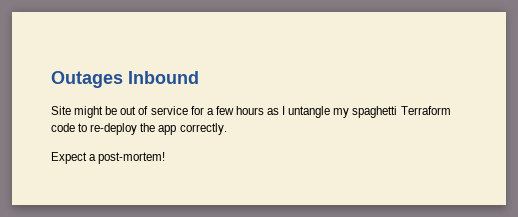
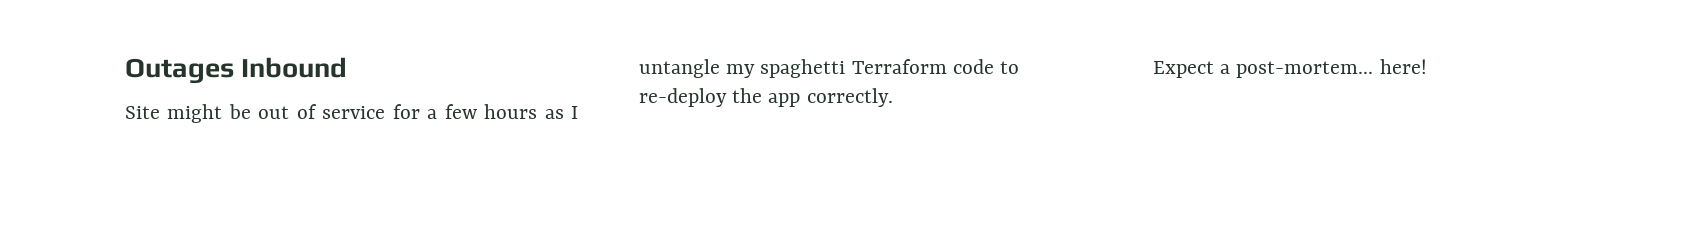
[98,152,166,164] post-mortem! -> [1236,59,1427,78] post-mortem... here!

